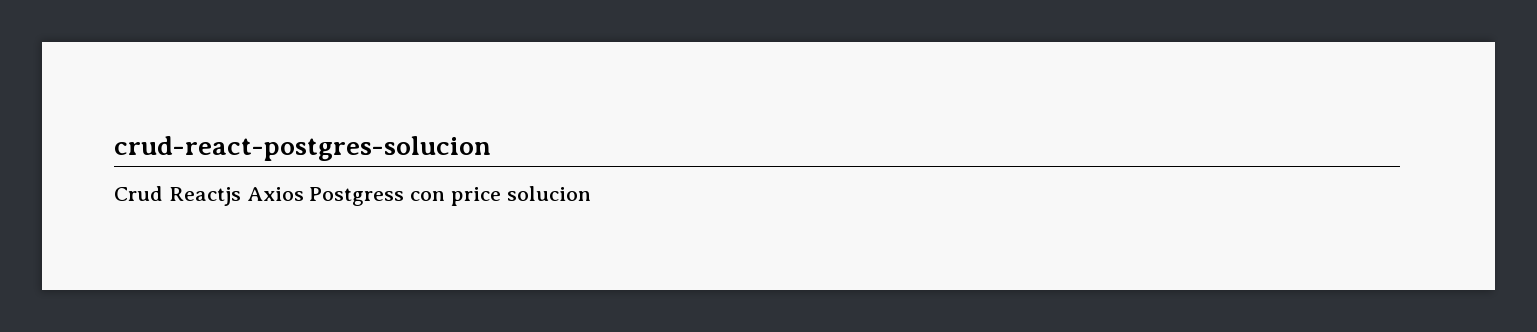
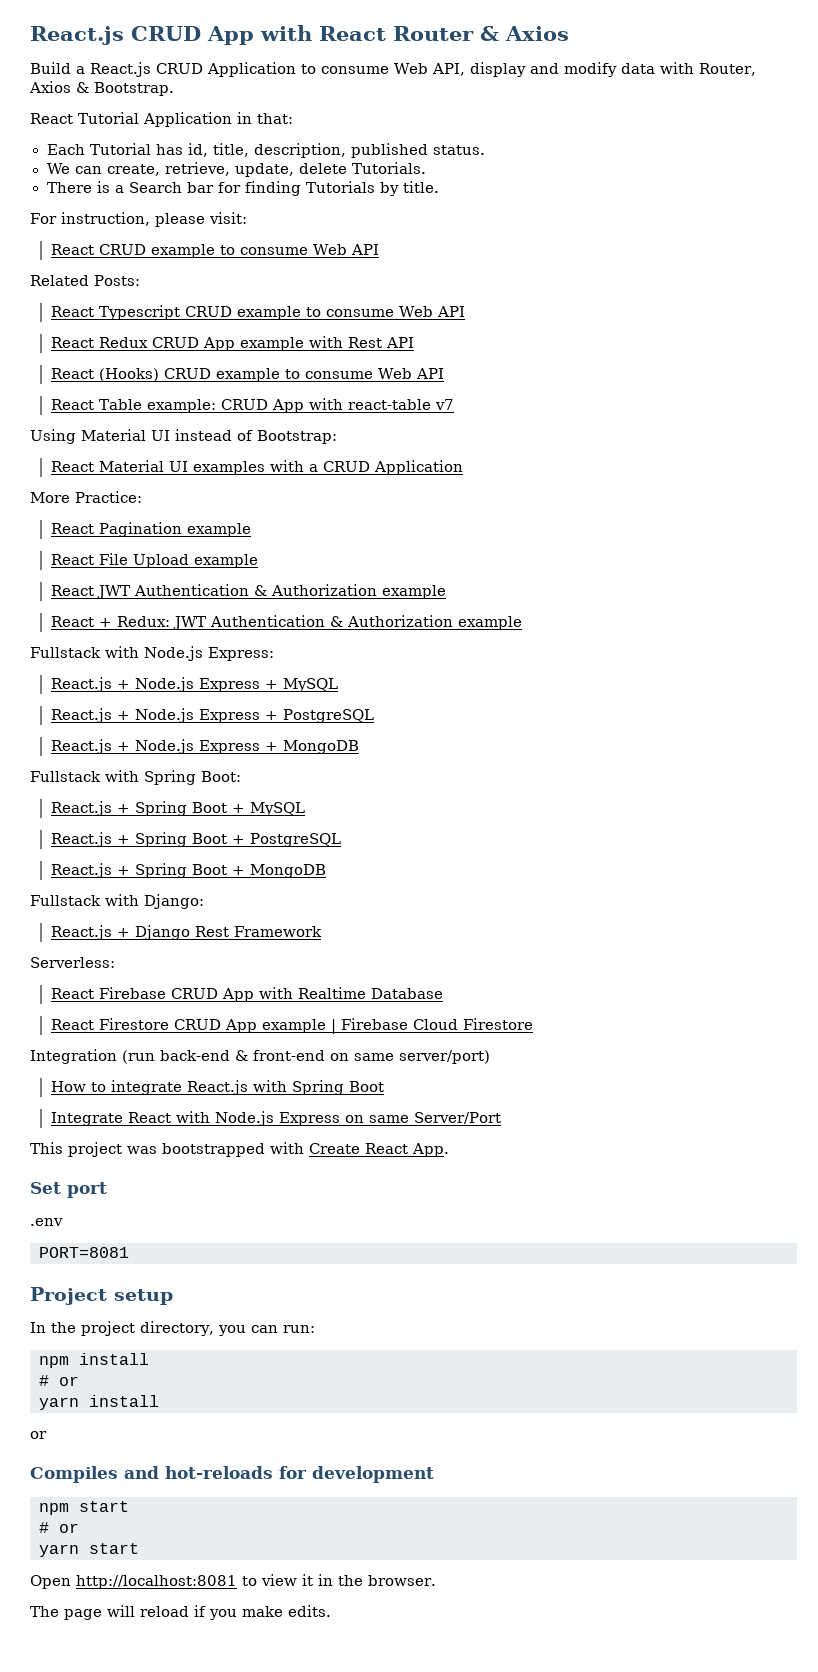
[114,136,491,161] [114,186,591,206] crud-react-postgres-solucion // Crud Reactjs Axios Postgress con price solucion -> [30,25,569,45] [30,62,756,77] [29,81,174,96] [30,112,293,127] [46,143,485,158] [46,162,427,177] [46,181,439,196] [30,212,247,227] [50,244,379,258] [30,275,140,286] [50,305,465,320] [50,336,414,351] [50,368,444,382] [50,398,454,413] [30,429,337,444] [50,460,463,475] [30,491,142,503] [50,522,251,537] [50,553,258,568] [50,584,446,599] [50,615,522,630] [30,646,274,661] [50,677,338,692] [50,708,374,723] [50,739,359,754] [30,770,241,785] [50,801,305,816] [50,832,341,847] [50,863,326,878] [30,894,204,909] [50,925,322,940] [30,957,115,968] [50,987,443,1002] [50,1018,533,1034] [30,1049,490,1064] [50,1080,384,1095] [50,1111,501,1126] [30,1142,449,1157] [30,1182,107,1198] [30,1218,63,1226] [39,1247,129,1258] [30,1287,173,1305] [30,1321,315,1336] [39,1353,149,1368] [39,1375,79,1386] [39,1395,159,1410] [30,1431,47,1439] [30,1466,434,1483] [39,1501,129,1515] [39,1522,79,1533] [39,1543,139,1557] [30,1574,436,1589] [30,1605,331,1620] React.js CRUD App with React Router & Axios // Build a React.js CRUD Application to consume Web API, display and modify data with Router, Axios & Bootstrap. // React Tutorial Application in that: // Each Tutorial has id, title, description, published status. // We can create, retrieve, update, delete Tutorials. // There is a Search bar for finding Tutorials by title. // For instruction, please visit: // React CRUD example to consume Web API // Related Posts: // React Typescript CRUD example to consume Web API // React Redux CRUD App example with Rest API // React (Hooks) CRUD example to consume Web API // React Table example: CRUD App with react-table v7 // Using Material UI instead of Bootstrap: // React Material UI examples with a CRUD Application // More Practice: // React Pagination example // React File Upload example // React JWT Authentication & Authorization example // React + Redux: JWT Authentication & Authorization example // Fullstack with Node.js Express: // React.js + Node.js Express + MySQL // React.js + Node.js Express + PostgreSQL // React.js + Node.js Express + MongoDB // Fullstack with Spring Boot: // React.js + Spring Boot + MySQL // React.js + Spring Boot + PostgreSQL // React.js + Spring Boot + MongoDB // Fullstack with Django: // React.js + Django Rest Framework // Serverless: // React Firebase CRUD App with Realtime Database // React Firestore CRUD App example | Firebase Cloud Firestore // Integration (run back-end & front-end on same server/port) // How to integrate React.js with Spring Boot // Integrate React with Node.js Express on same Server/Port // This project was bootstrapped with Create React App. // Set port // .env // PORT=8081 // Project setup // In the project directory, you can run: // npm install // # or // yarn install // or // Compiles and hot-reloads for development // npm start // # or // yarn start // Open http://localhost:8081 to view it in the browser. // The page will reload if you make edits.

